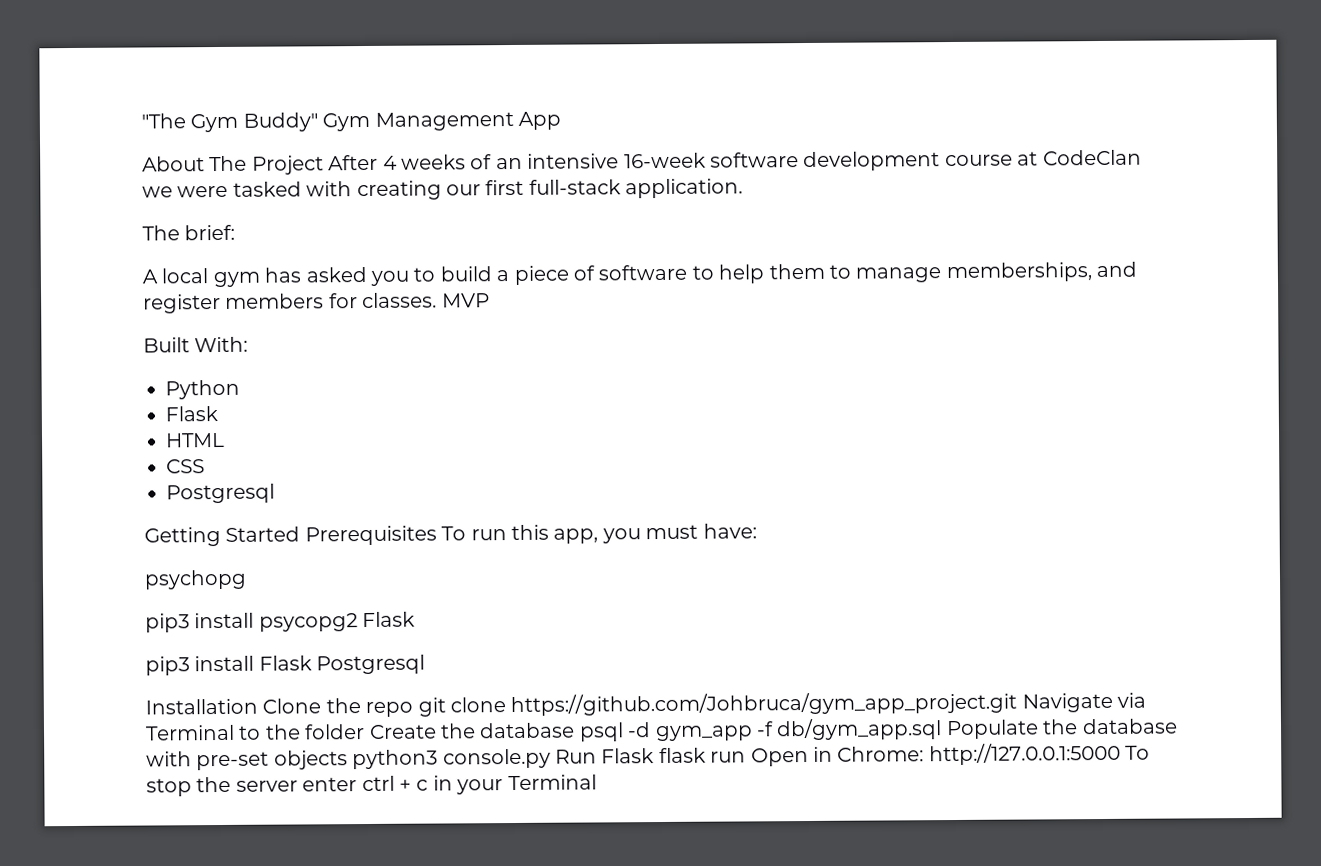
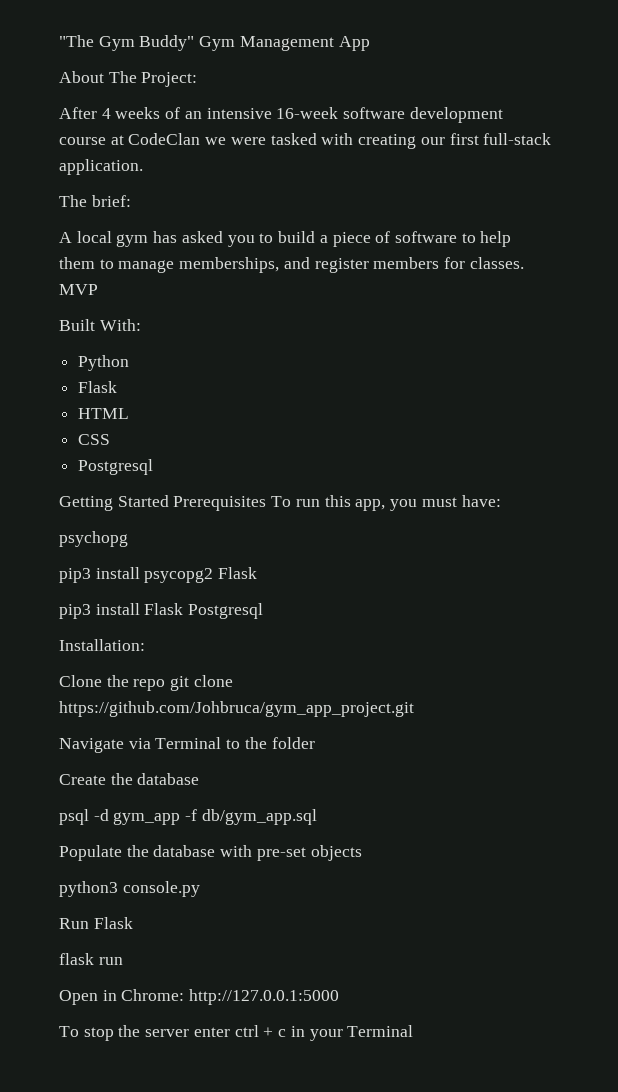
[251,155,324,175] Project -> [141,72,198,87] Project: //
[145,698,258,715] Installation -> [59,639,145,651] Installation: //
(1018, 704) none -> (414, 709) //
(366, 732) none -> (315, 743) //
(576, 730) none -> (200, 779) //
(943, 729) none -> (317, 817) //
(348, 760) none -> (362, 853) //
(551, 758) none -> (200, 889) //
(655, 756) none -> (133, 923) //
(747, 757) none -> (123, 961) //
(1121, 754) none -> (340, 997) //

